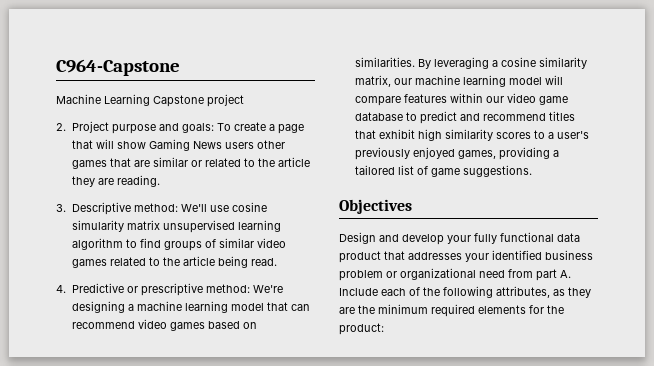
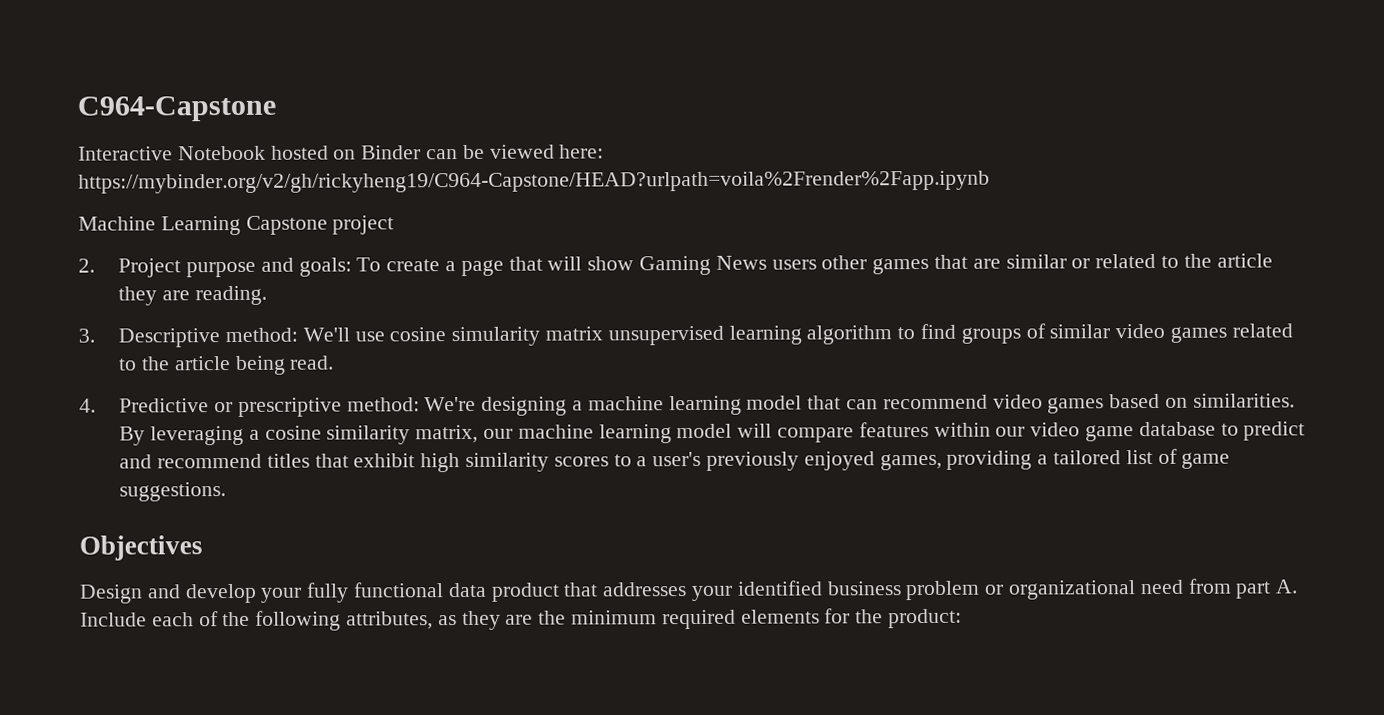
(180, 67) none -> [78,144,605,161] [78,170,990,194] // Interactive Notebook hosted on Binder can be viewed here: https://mybinder.org/v2/gh/rickyheng19/C964-Capstone/HEAD?urlpath=voila%2Frender%2Fapp.ipynb

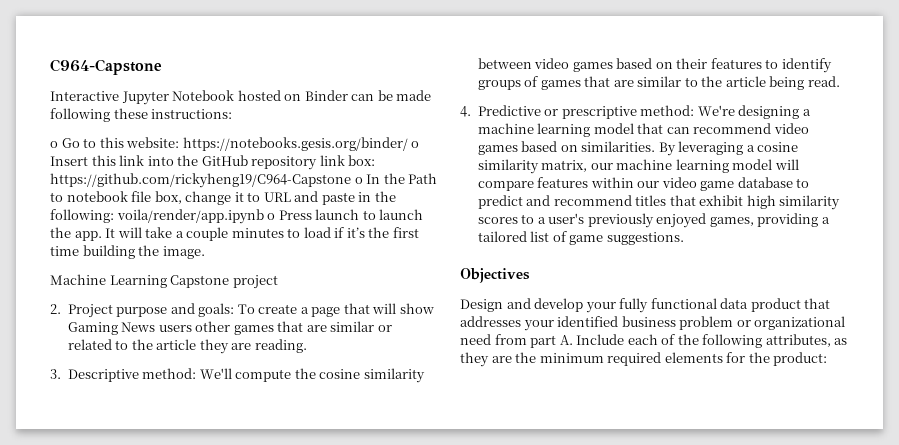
(173, 153) none -> [121,91,169,105] Jupyter
[489,144,605,159] [78,170,990,194] viewed here: https://mybinder.org/v2/gh/rickyheng19/C964-Capstone/HEAD?urlpath=voila%2Frender%2Fapp.ipynb -> [396,90,432,101] [50,108,233,122] [50,137,420,151] [50,155,376,170] [50,173,438,188] [50,191,396,205] [50,209,424,224] [50,227,419,241] [50,245,205,259] made following these instructions: // o Go to this website: https://notebooks.gesis.org/binder/ o Insert this link into the GitHub repository link box: https://github.com/rickyheng19/C964-Capstone o In the Path to notebook file box, change it to URL and paste in the following: voila/render/app.ipynb o Press launch to launch the app. It will take a couple minutes to load if it’s the first time building the image.
[354,323,1293,347] use cosine simularity matrix unsupervised learning algorithm to find groups of similar video games related -> [235,368,425,383] [477,58,832,73] [477,76,682,90] compute the cosine similarity between video games based on their features to identify groups of games that are similar

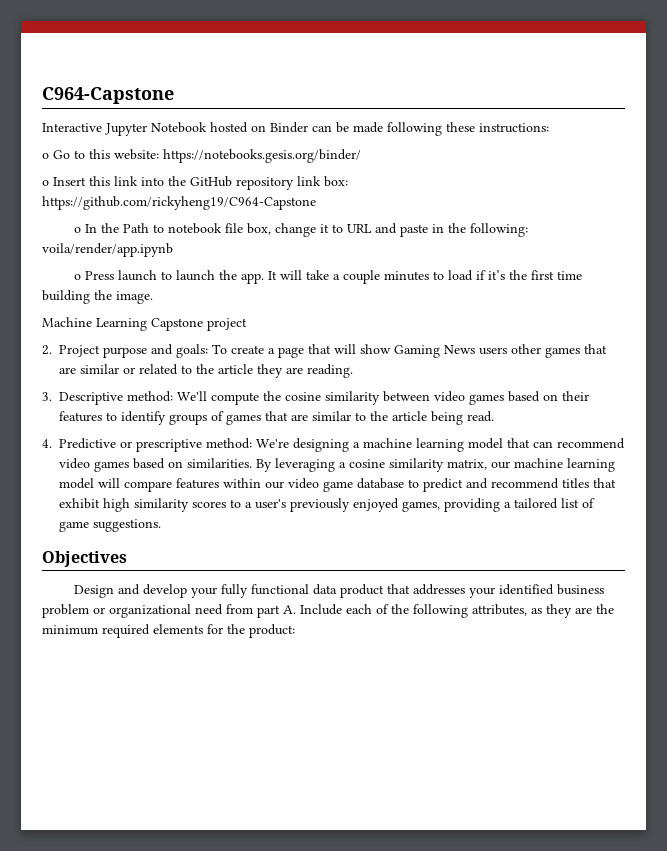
(408, 144) none -> (361, 156) //
(351, 180) none -> (316, 203) //
(264, 216) none -> (173, 250) //

